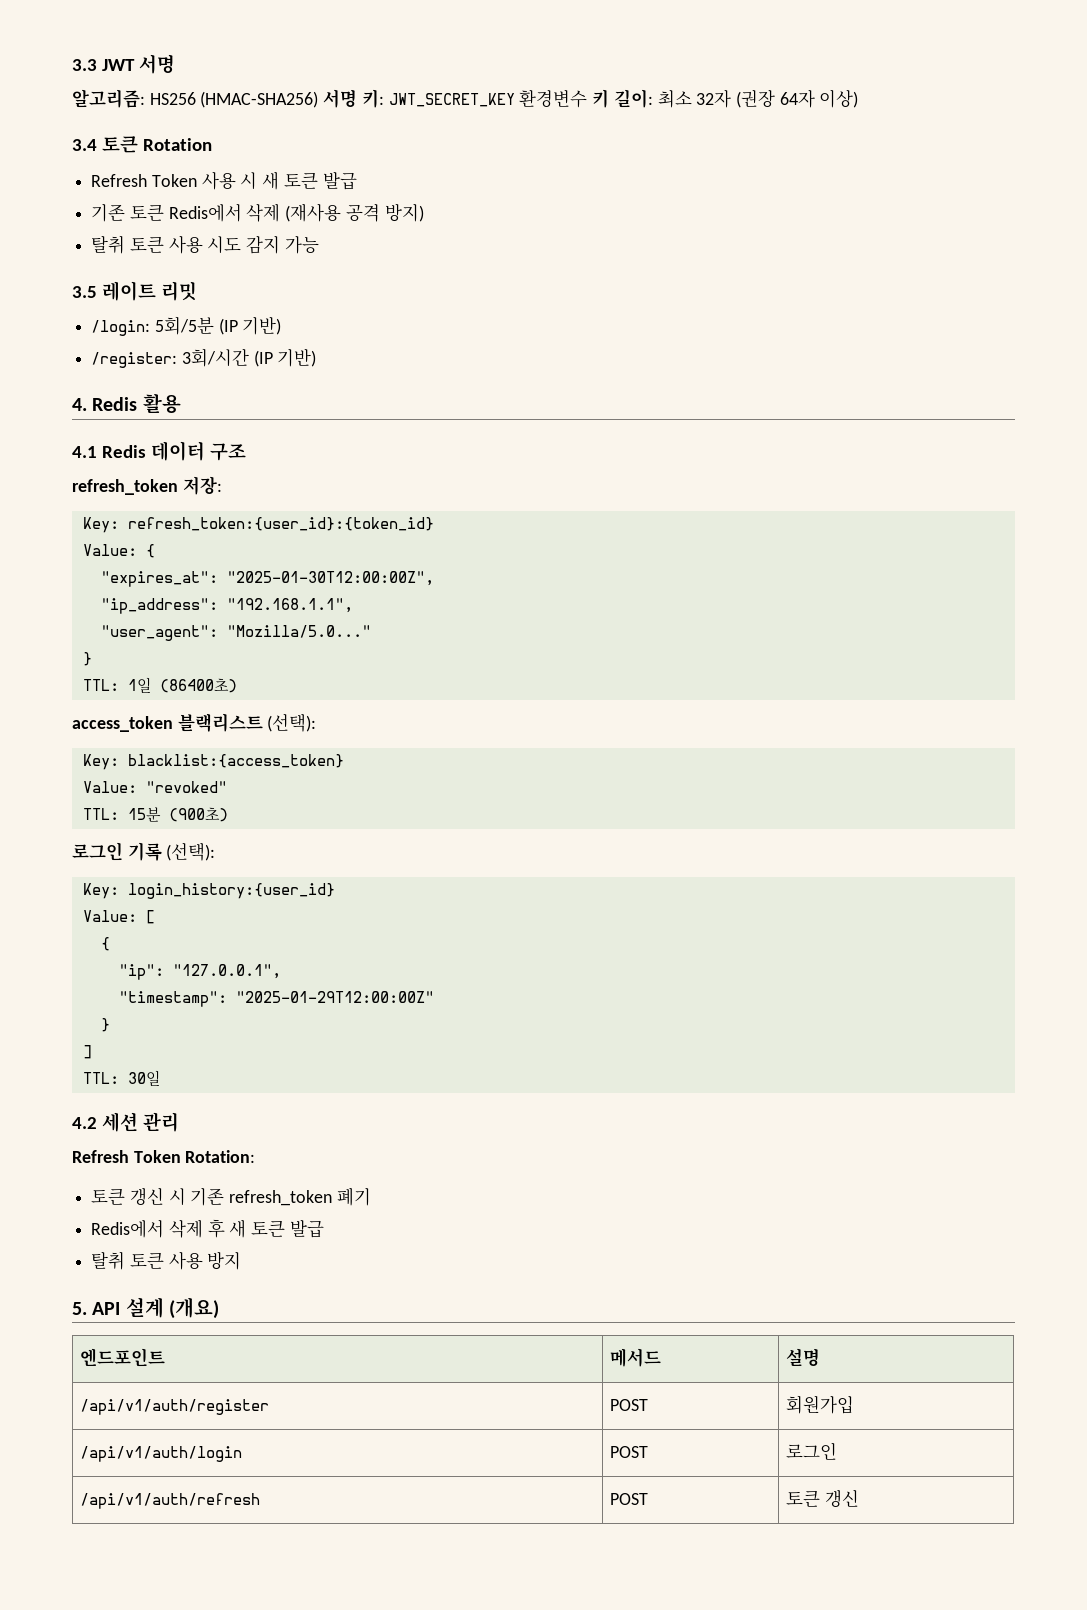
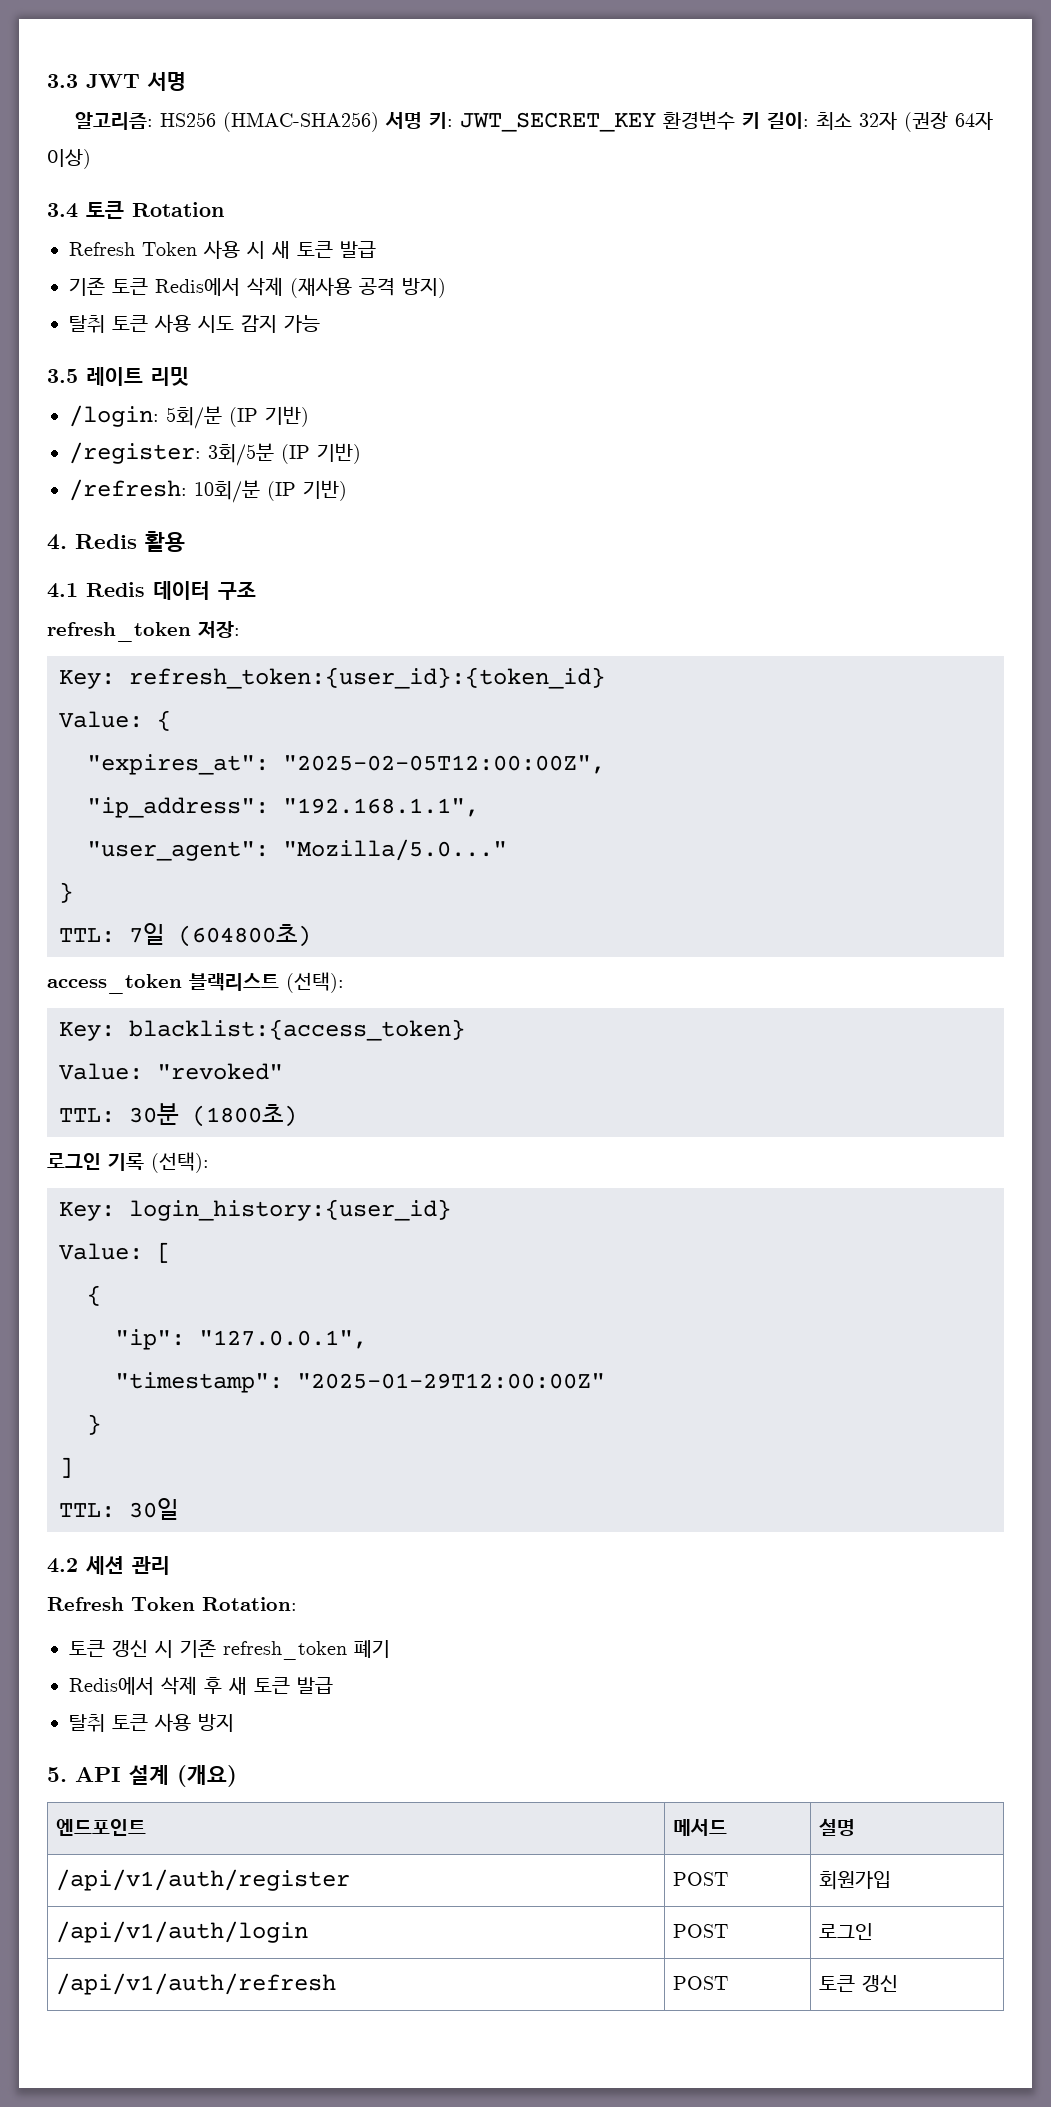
[154,316,214,335] 5회/5분 -> [166,406,222,429] 5회/분
[181,348,249,367] 3회/시간 -> [208,443,361,466] [69,479,260,503] 3회/5분 (IP 기반) // /refresh: 10회/분
[226,571,434,586] "2025-01-30T12:00:00Z", -> [283,755,605,774] "2025-02-05T12:00:00Z",
[127,677,237,693] 1일 (86400초) -> [129,923,311,947] 7일 (604800초)
[127,807,228,822] 15분 (900초) -> [129,1103,297,1127] 30분 (1800초)

